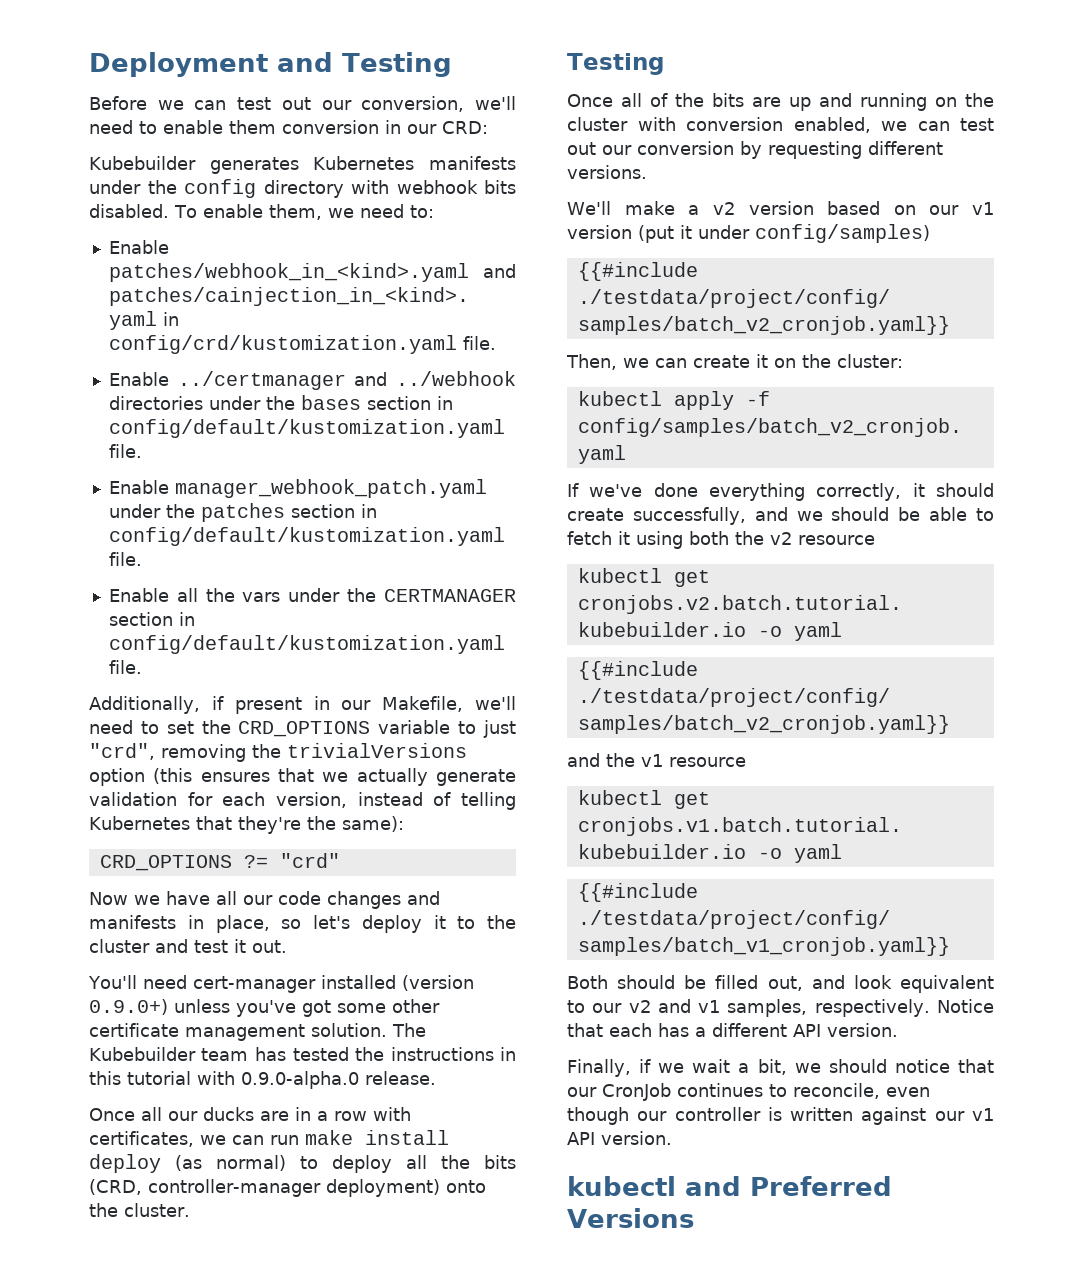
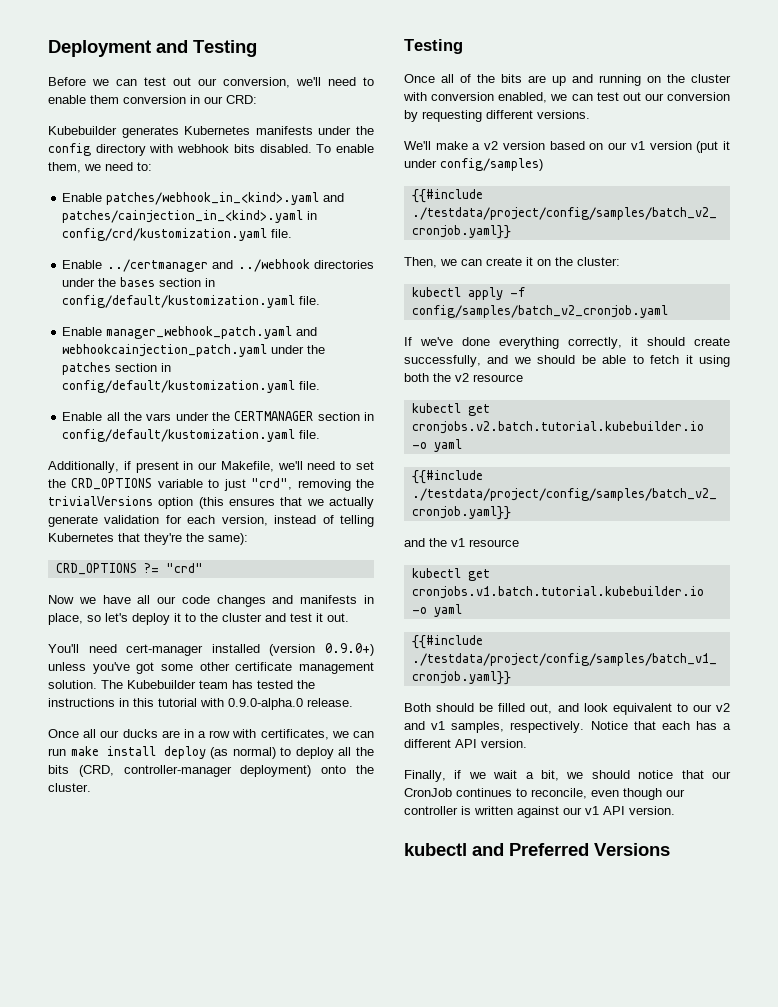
(487, 488) none -> [296,327,318,336] [62,344,268,357] and webhookcainjection_patch.yaml

